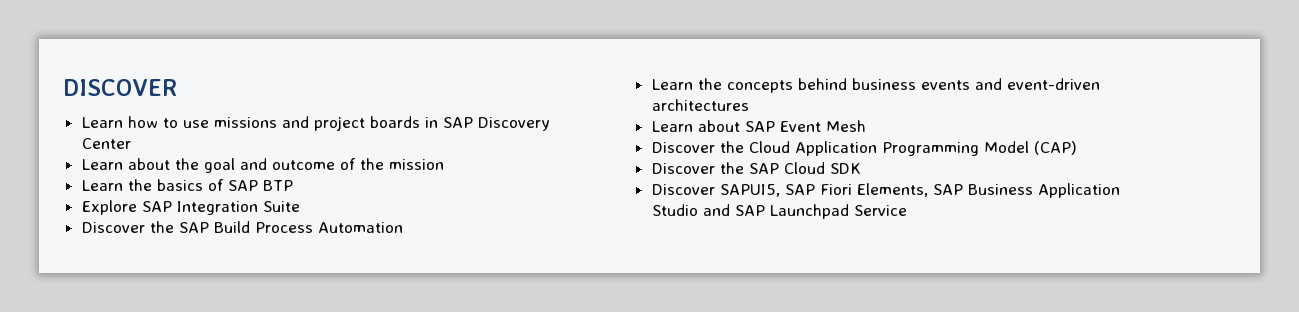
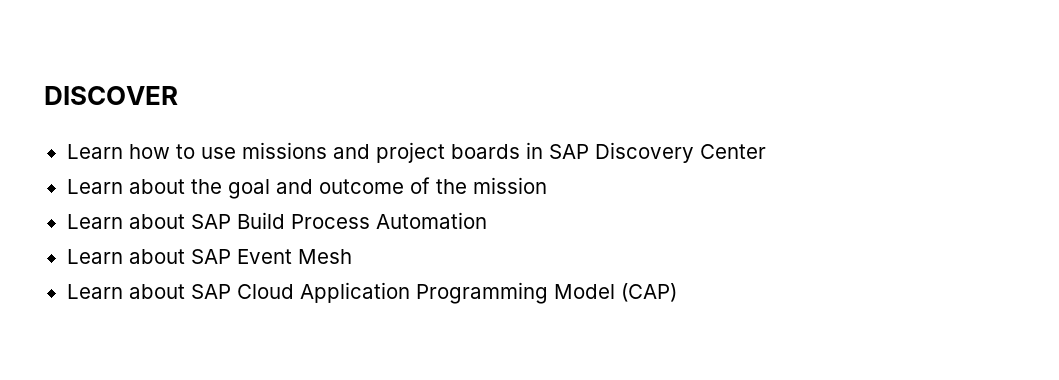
[127,179,293,191] [81,200,300,215] [81,221,403,233] [651,78,1100,93] [651,99,749,111] the basics of SAP BTP // Explore SAP Integration Suite // Discover the SAP Build Process Automation // Learn the concepts behind business events and event-driven architectures -> [128,212,487,229] about SAP Build Process Automation
[651,141,744,153] Discover the -> [66,284,231,299] Learn about SAP
[651,162,861,174] [651,183,1120,198] [651,204,907,219] // Discover the SAP Cloud SDK // Discover SAPUI5, SAP Fiori Elements, SAP Business Application Studio and SAP Launchpad Service -> (677, 292) none

